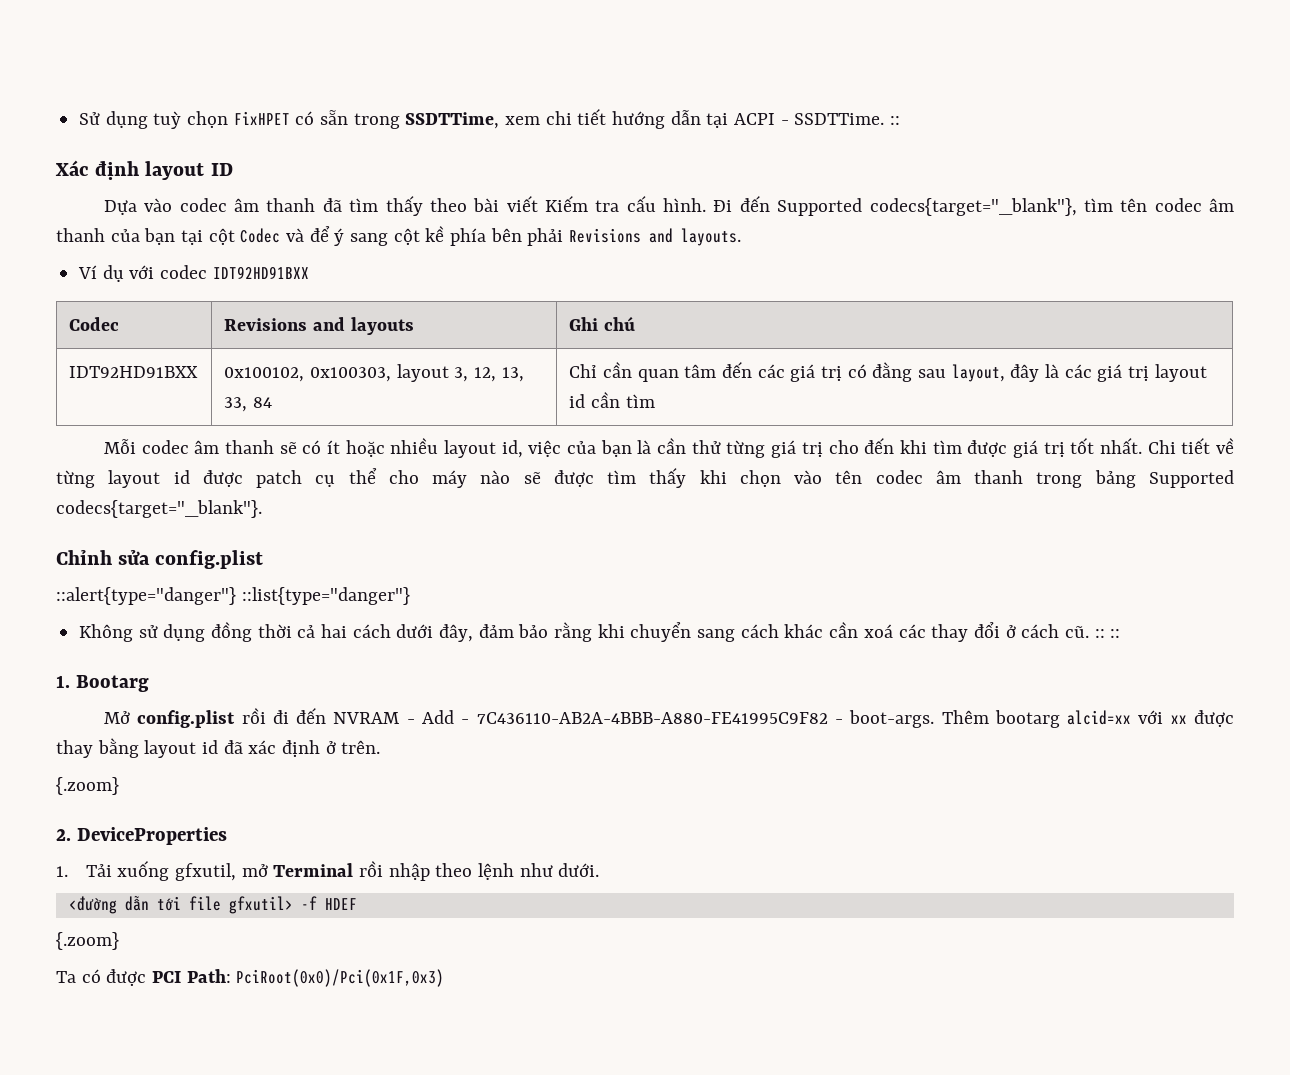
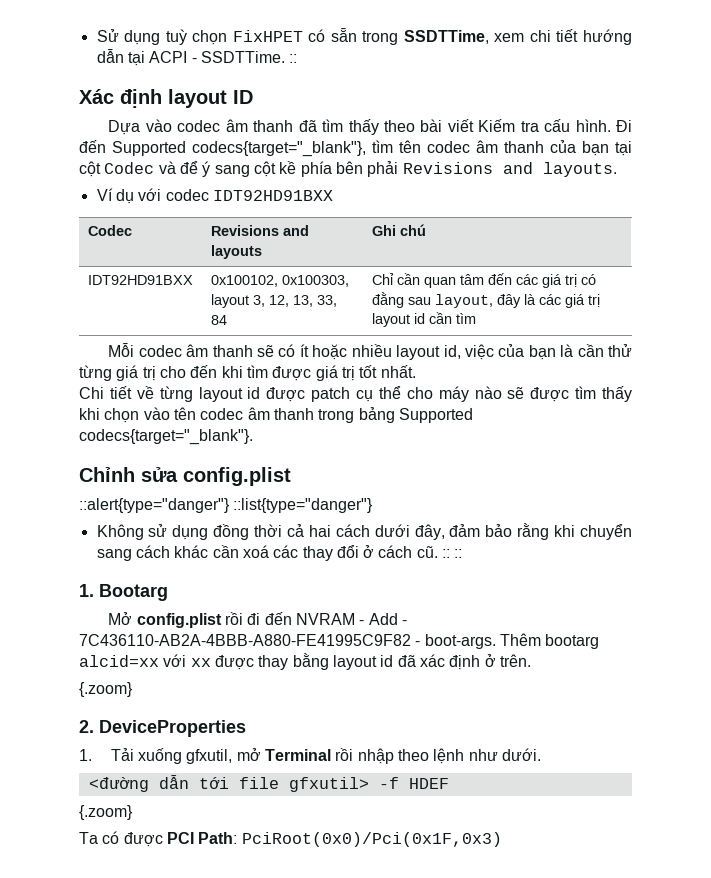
(1142, 446) none -> (416, 371) //

